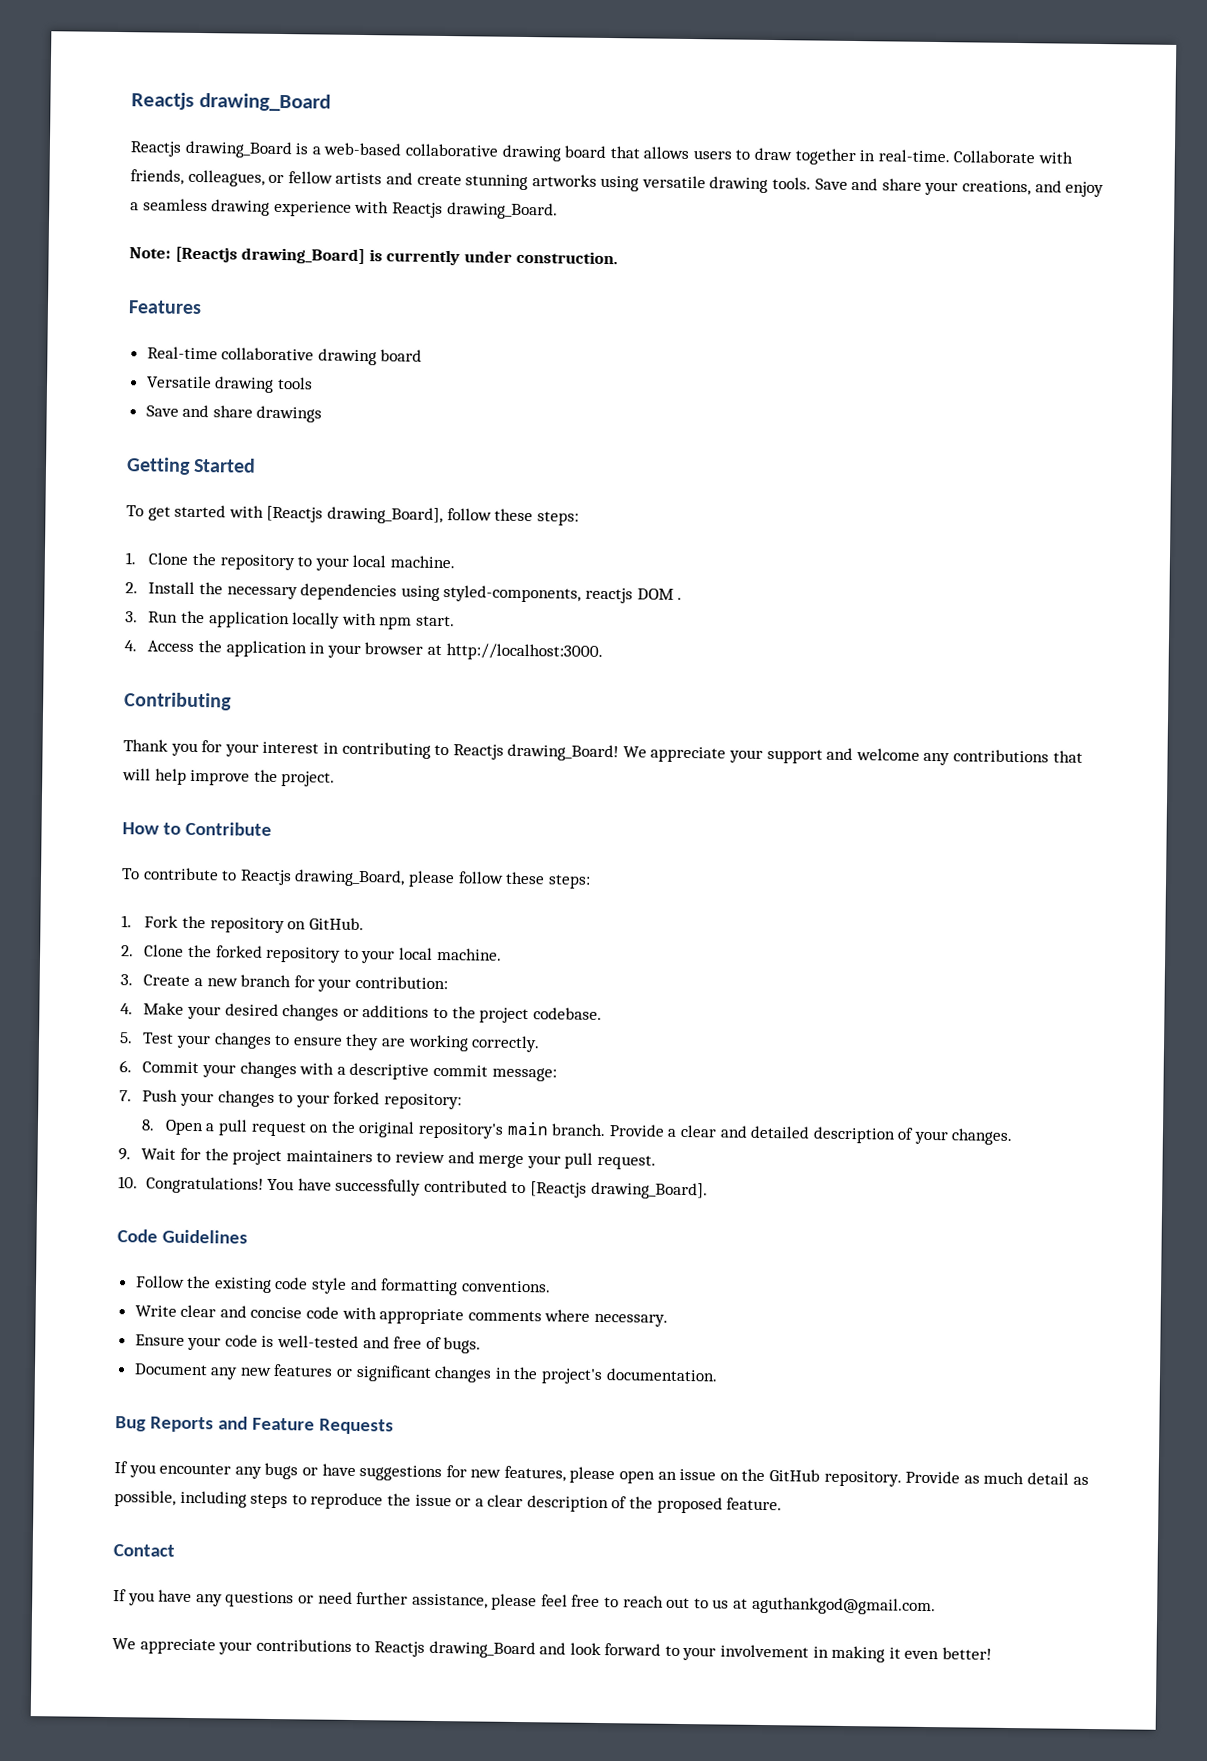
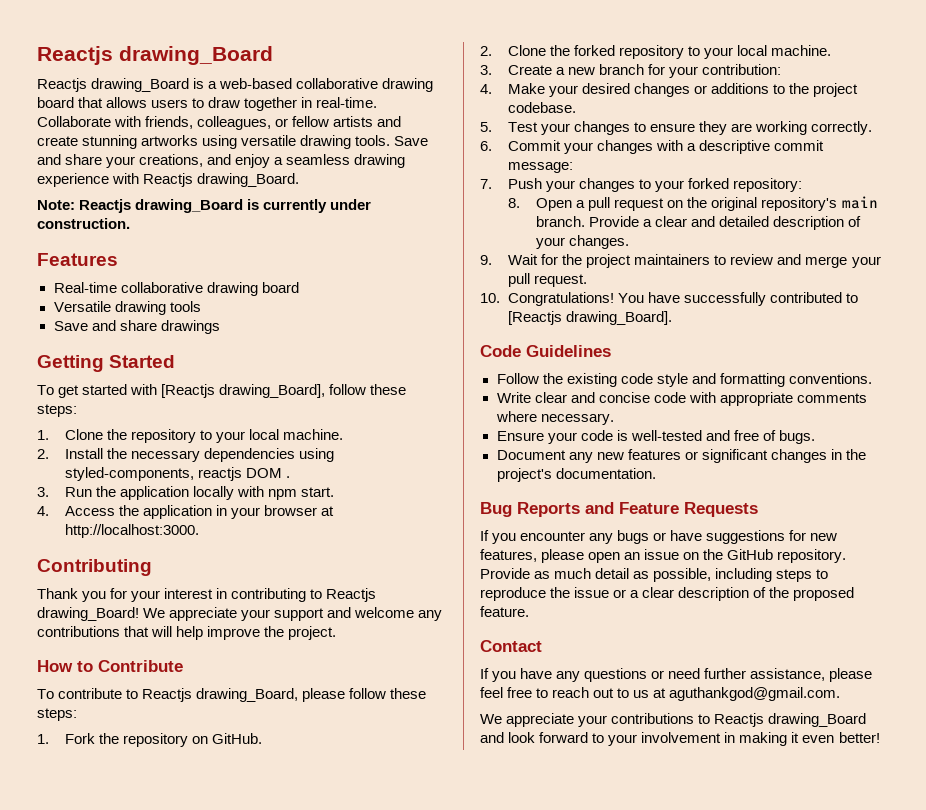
[174,246,366,265] [Reactjs drawing_Board] -> [79,199,244,213] Reactjs drawing_Board

